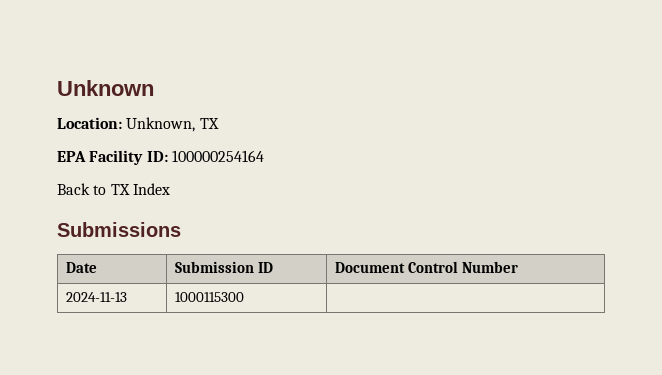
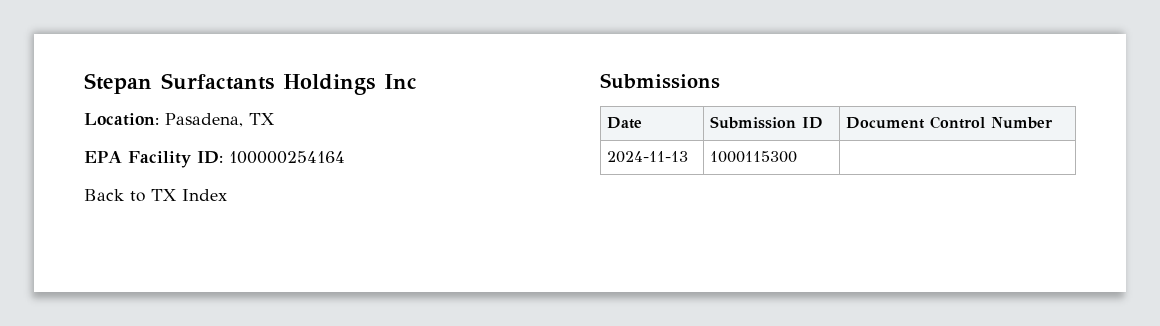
[57,80,154,96] Unknown -> [84,73,417,95] Stepan Surfactants Holdings Inc
[126,117,196,132] Unknown, -> [165,113,243,127] Pasadena,

